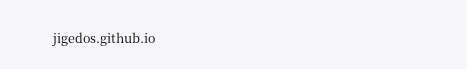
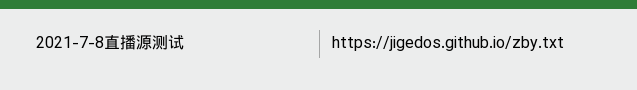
[52,32,155,47] jigedos.github.io -> [36,35,564,51] 2021-7-8直播源测试https://jigedos.github.io/zby.txt

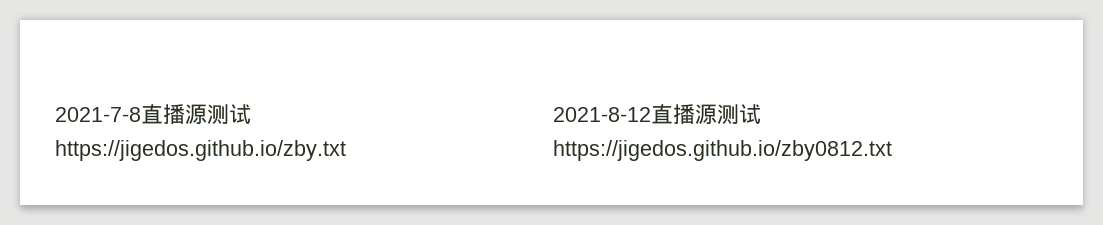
(564, 43) none -> [553,104,761,125] [553,140,892,161] // 2021-8-12直播源测试https://jigedos.github.io/zby0812.txt

